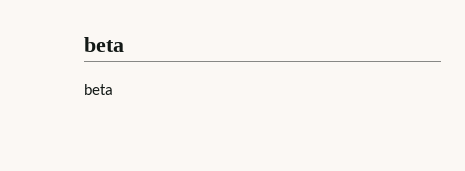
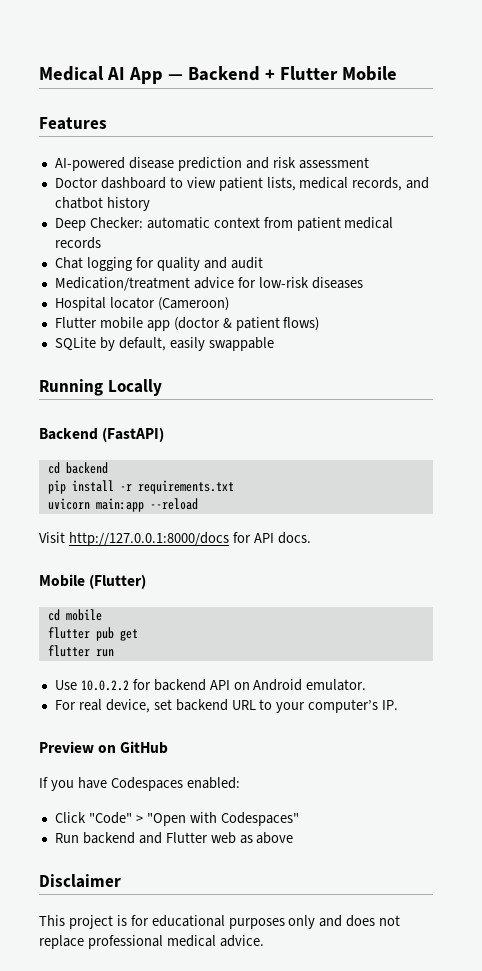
[84,37,124,52] [84,84,113,95] beta // beta -> [39,66,397,84] [39,117,107,130] [54,157,369,171] [54,177,430,191] [54,197,150,211] [54,217,394,231] [54,237,101,249] [54,257,263,271] [54,277,363,291] [54,297,229,311] [54,317,320,331] [54,337,274,351] [39,379,162,396] [39,427,165,442] [47,462,108,474] [47,480,234,494] [47,498,198,512] [39,532,311,546] [39,574,147,589] [47,609,102,621] [47,627,138,641] [47,645,114,657] [54,679,367,691] [54,699,399,713] [39,741,169,754] [39,777,240,791] [54,812,299,826] [54,832,294,844] [39,874,121,888] [39,915,401,929] [39,935,264,949] Medical AI App — Backend + Flutter Mobile // Features // AI-powered disease prediction and risk assessment // Doctor dashboard to view patient lists, medical records, and chatbot history // Deep Checker: automatic context from patient medical records // Chat logging for quality and audit // Medication/treatment advice for low-risk diseases // Hospital locator (Cameroon) // Flutter mobile app (doctor & patient flows) // SQLite by default, easily swappable // Running Locally // Backend (FastAPI) // cd backend // pip install -r requirements.txt // uvicorn main:app --reload // Visit http://127.0.0.1:8000/docs for API docs. // Mobile (Flutter) // cd mobile // flutter pub get // flutter run // Use 10.0.2.2 for backend API on Android emulator. // For real device, set backend URL to your computer’s IP. // Preview on GitHub // If you have Codespaces enabled: // Click "Code" > "Open with Codespaces" // Run backend and Flutter web as above // Disclaimer // This project is for educational purposes only and does not replace professional medical advice.

